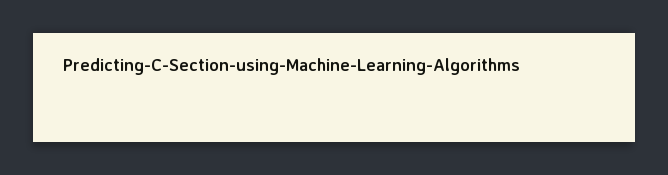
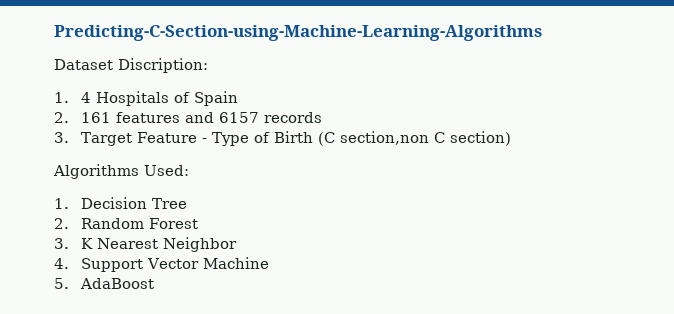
(520, 66) none -> [54,58,208,73] [54,91,238,106] [54,112,322,123] [54,131,511,146] [53,164,189,179] [54,197,187,209] [54,218,198,229] [54,237,237,252] [54,257,269,272] [54,278,154,289] // Dataset Discription: // 1. 4 Hospitals of Spain // 2. 161 features and 6157 records // 3. Target Feature - Type of Birth (C section,non C section) // Algorithms Used: // 1. Decision Tree // 2. Random Forest // 3. K Nearest Neighbor // 4. Support Vector Machine // 5. AdaBoost

